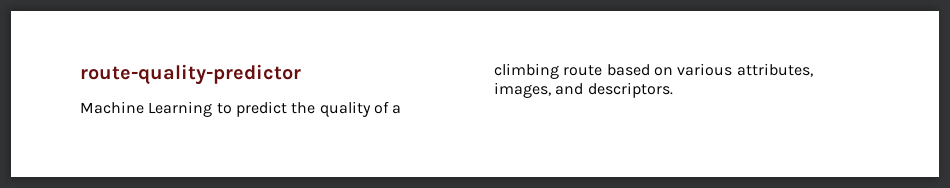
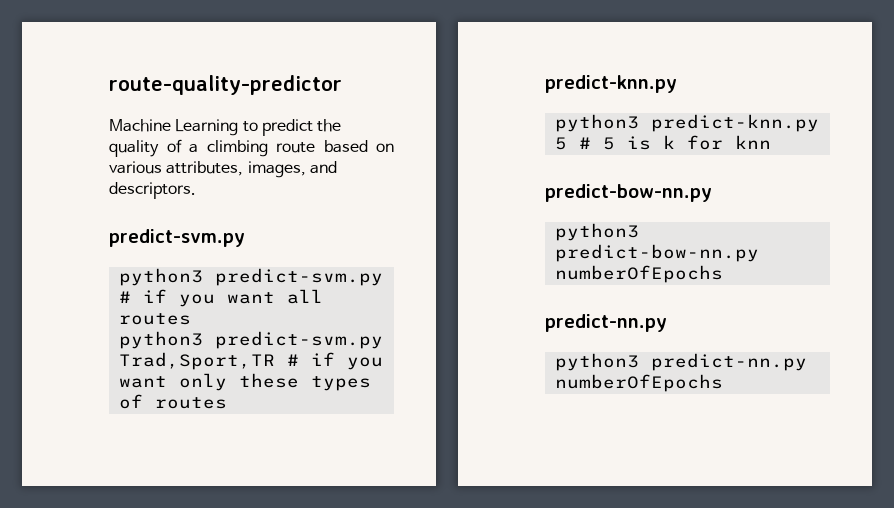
(673, 90) none -> [109,229,245,247] [118,268,383,286] [118,289,323,307] [118,313,191,325] [118,331,383,349] [118,352,383,370] [118,373,371,391] [118,394,227,409] [545,75,677,93] [554,114,819,132] [554,135,771,150] [545,184,712,202] [554,223,639,241] [554,244,759,262] [554,265,723,283] [545,314,667,332] [554,353,807,371] [554,374,723,392] // predict-svm.py // python3 predict-svm.py # if you want all routes // python3 predict-svm.py Trad,Sport,TR # if you want only these types of routes // predict-knn.py // python3 predict-knn.py 5 # 5 is k for knn // predict-bow-nn.py // python3 predict-bow-nn.py numberOfEpochs // predict-nn.py // python3 predict-nn.py numberOfEpochs

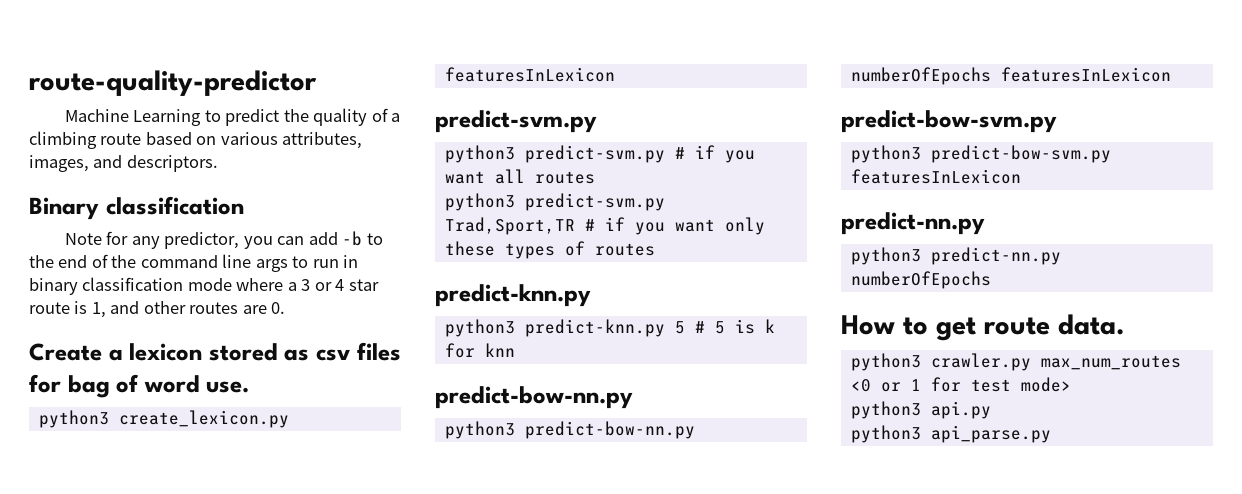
(196, 190) none -> [29,196,244,220] [64,231,383,249] [29,254,359,272] [29,277,379,295] [29,301,286,318] [29,342,401,361] [29,374,250,398] [38,410,289,428] [444,67,615,82] // Binary classification // Note for any predictor, you can add -b to the end of the command line args to run in binary classification mode where a 3 or 4 star route is 1, and other routes are 0. // Create a lexicon stored as csv files for bag of word use. // python3 create_lexicon.py featuresInLexicon
(723, 274) none -> [1000,67,1171,82] [841,110,1057,133] [850,145,1111,163] [850,169,1021,184] featuresInLexicon // predict-bow-svm.py // python3 predict-bow-svm.py featuresInLexicon
(723, 383) none -> [841,314,1125,341] [850,353,1181,371] [850,377,1071,392] [850,401,991,419] [850,425,1051,443] // How to get route data. // python3 crawler.py max_num_routes <0 or 1 for test mode> // python3 api.py // python3 api_parse.py

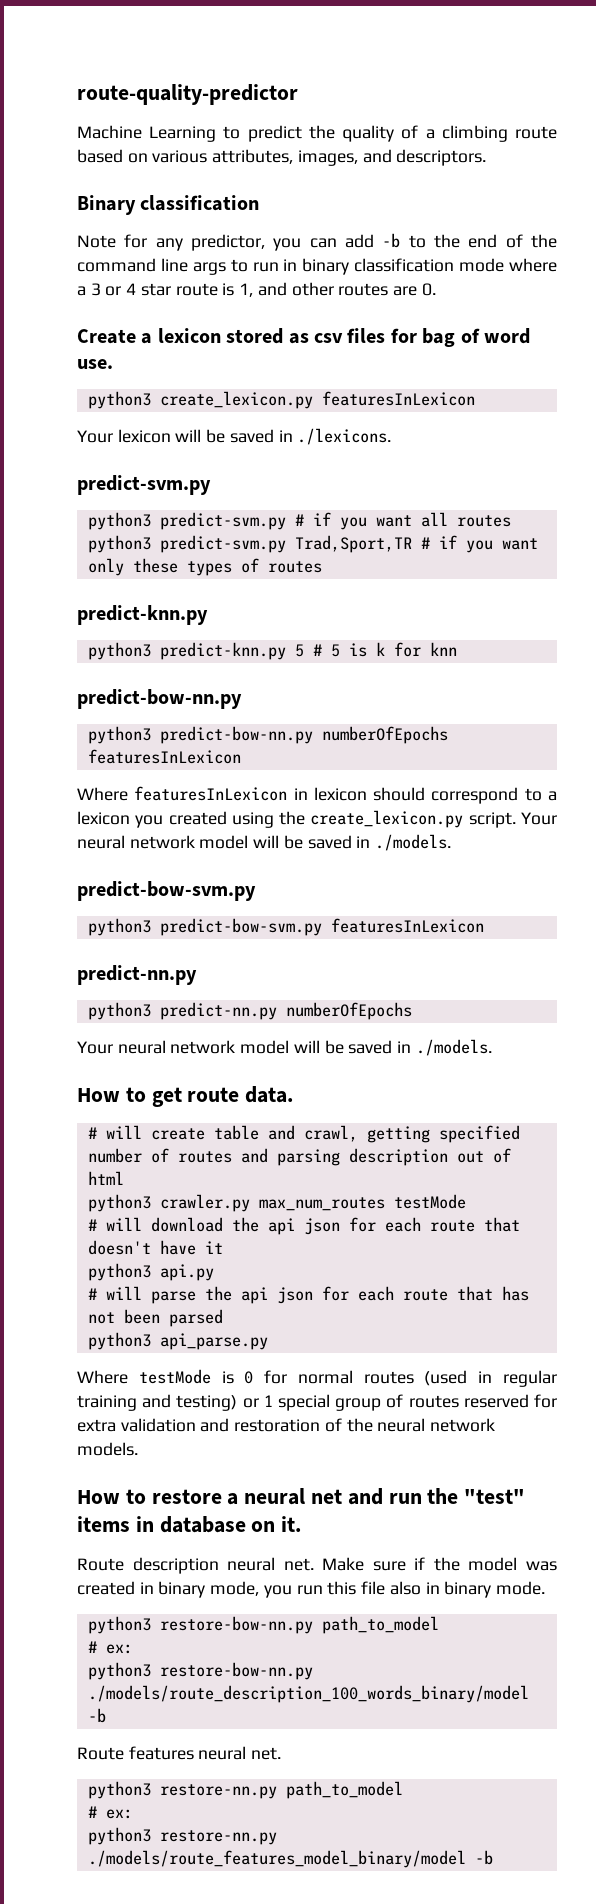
(615, 74) none -> [77,428,392,445] // Your lexicon will be saved in ./lexicons.
(1171, 74) none -> [77,786,557,804] [77,810,557,828] [77,834,452,851] // Where featuresInLexicon in lexicon should correspond to a lexicon you created using the create_lexicon.py script. Your neural network model will be saved in ./models.
(991, 280) none -> [77,1039,492,1056] // Your neural network model will be saved in ./models.
[850,353,1181,371] [850,377,1071,392] [850,401,991,419] [850,425,1051,443] python3 crawler.py max_num_routes <0 or 1 for test mode> // python3 api.py // python3 api_parse.py -> [87,1125,520,1143] [87,1148,511,1166] [87,1171,124,1185] [87,1194,466,1212] [87,1217,520,1235] [87,1240,223,1255] [87,1263,214,1281] [87,1286,529,1304] [87,1309,223,1327] [87,1332,268,1350] [77,1369,557,1387] [77,1394,557,1411] [77,1418,496,1432] [77,1442,138,1456] [77,1488,526,1505] [77,1516,302,1533] [77,1557,557,1574] [77,1581,545,1598] [87,1616,439,1634] [87,1641,133,1654] [87,1662,313,1680] [87,1685,529,1703] [87,1708,106,1723] [77,1746,282,1760] [87,1781,403,1799] [87,1806,133,1819] [87,1827,277,1845] [87,1850,493,1868] # will create table and crawl, getting specified number of routes and parsing description out of html // python3 crawler.py max_num_routes testMode // # will download the api json for each route that doesn't have it // python3 api.py // # will parse the api json for each route that has not been parsed // python3 api_parse.py // Where testMode is 0 for normal routes (used in regular training and testing) or 1 special group of routes reserved for extra validation and restoration of the neural network models. // How to restore a neural net and run the "test" items in database on it. // Route description neural net. Make sure if the model was created in binary mode, you run this file also in binary mode. // python3 restore-bow-nn.py path_to_model // # ex: // python3 restore-bow-nn.py ./models/route_description_100_words_binary/model -b // Route features neural net. // python3 restore-nn.py path_to_model // # ex: // python3 restore-nn.py ./models/route_features_model_binary/model -b

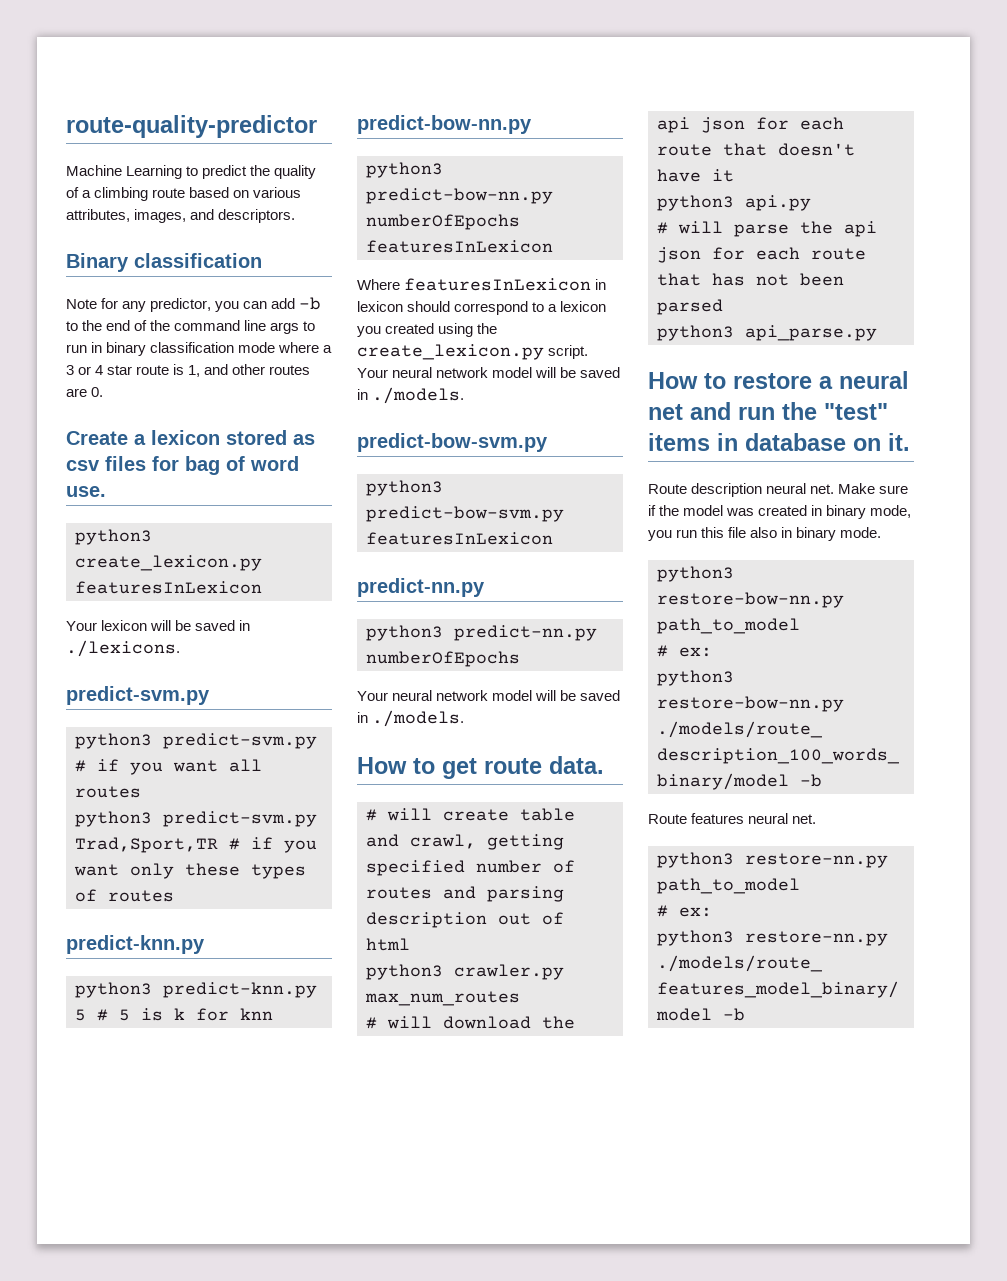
[393,1194,466,1209] testMode -> (520, 998) none
[77,1369,557,1387] [77,1394,557,1411] [77,1418,496,1432] [77,1442,138,1456] // Where testMode is 0 for normal routes (used in regular training and testing) or 1 special group of routes reserved for extra validation and restoration of the neural network models. -> (877, 333) none

